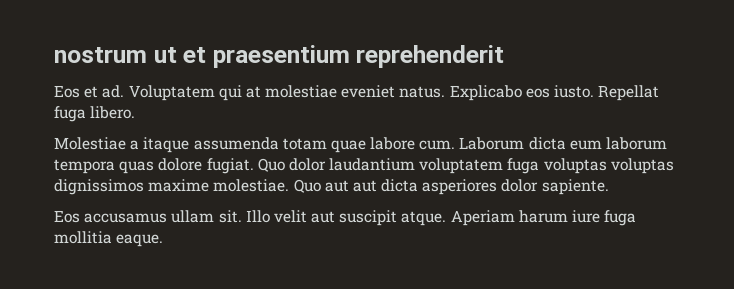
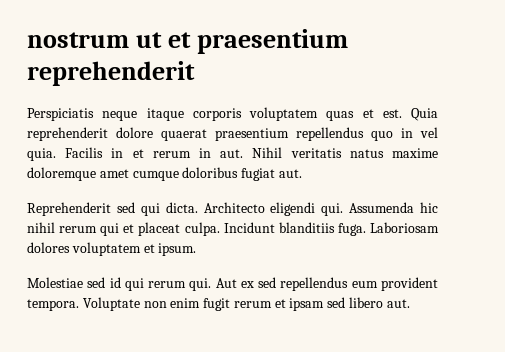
[54,85,660,101] [54,106,136,122] [54,137,668,153] [54,158,674,174] [54,179,609,195] [54,210,637,226] [54,231,164,247] Eos et ad. Voluptatem qui at molestiae eveniet natus. Explicabo eos iusto. Repellat fuga libero. // Molestiae a itaque assumenda totam quae labore cum. Laborum dicta eum laborum tempora quas dolore fugiat. Quo dolor laudantium voluptatem fuga voluptas voluptas dignissimos maxime molestiae. Quo aut aut dicta asperiores dolor sapiente. // Eos accusamus ullam sit. Illo velit aut suscipit atque. Aperiam harum iure fuga mollitia eaque. -> [27,107,438,121] [27,127,438,141] [27,147,438,161] [27,167,302,181] [27,202,438,216] [27,222,439,236] [27,242,197,256] [27,277,438,291] [27,297,410,311] Perspiciatis neque itaque corporis voluptatem quas et est. Quia reprehenderit dolore quaerat praesentium repellendus quo in vel quia. Facilis in et rerum in aut. Nihil veritatis natus maxime doloremque amet cumque doloribus fugiat aut. // Reprehenderit sed qui dicta. Architecto eligendi qui. Assumenda hic nihil rerum qui et placeat culpa. Incidunt blanditiis fuga. Laboriosam dolores voluptatem et ipsum. // Molestiae sed id qui rerum qui. Aut ex sed repellendus eum provident tempora. Voluptate non enim fugit rerum et ipsam sed libero aut.

